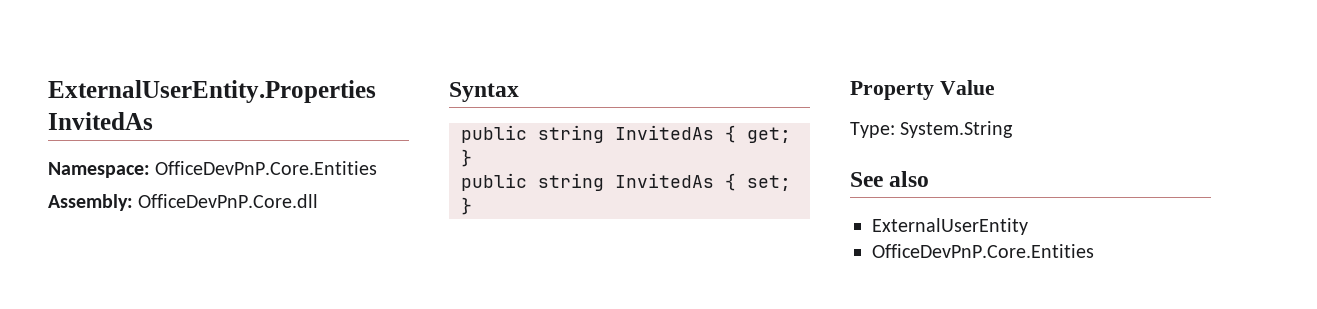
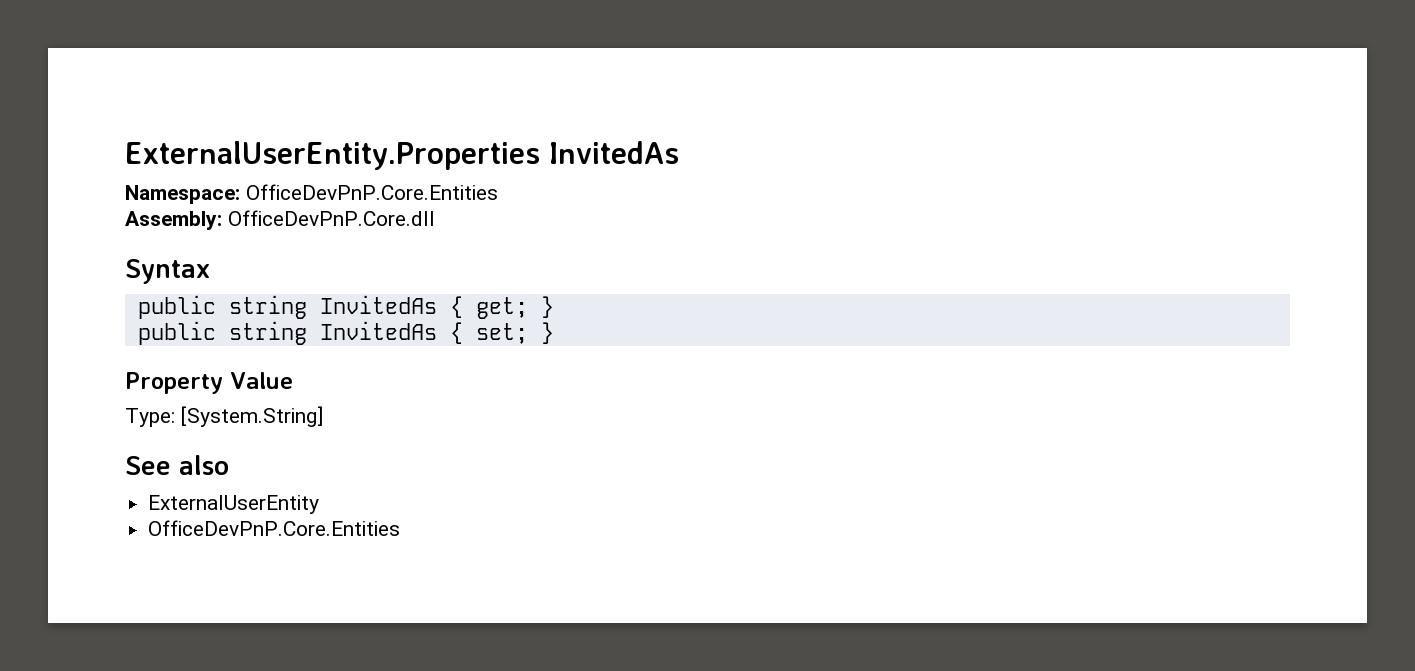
[900,121,1014,138] System.String -> [180,406,323,427] [System.String]

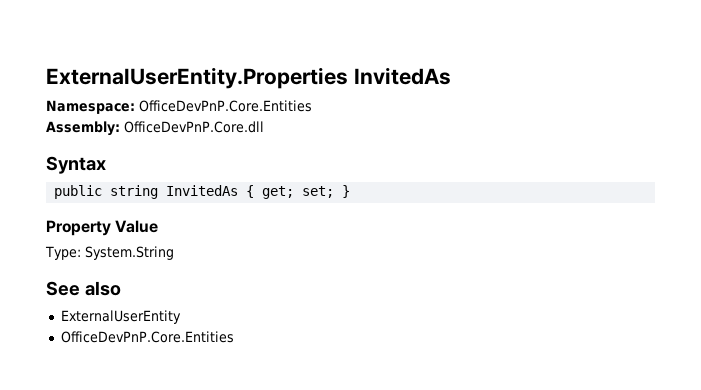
[540,296,554,318] [137,321,463,345] } // public string InvitedAs { -> (295, 192) none
[180,406,323,427] [System.String] -> [84,246,174,260] System.String

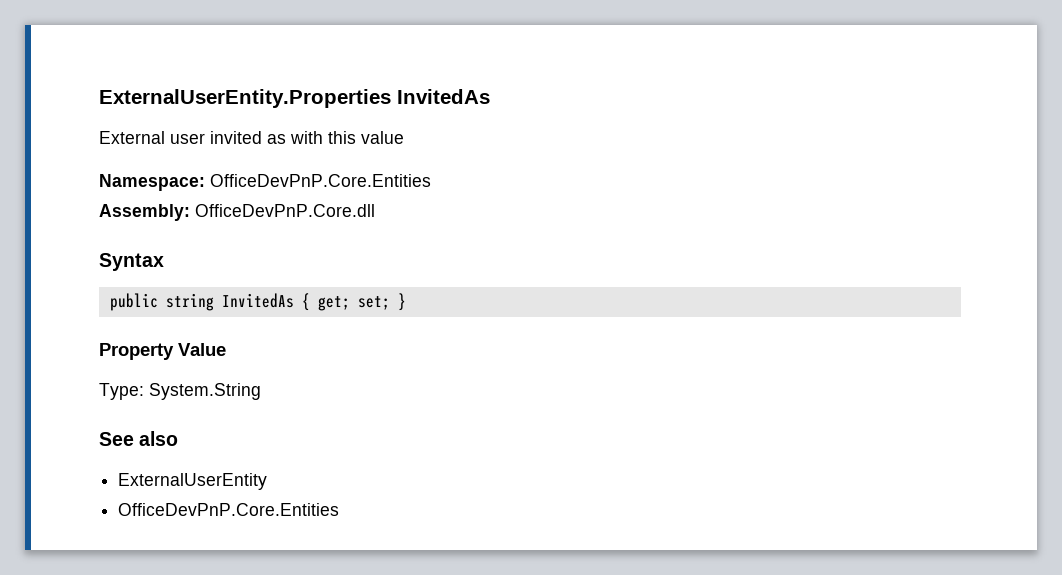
(451, 76) none -> [99,131,404,144] // External user invited as with this value

